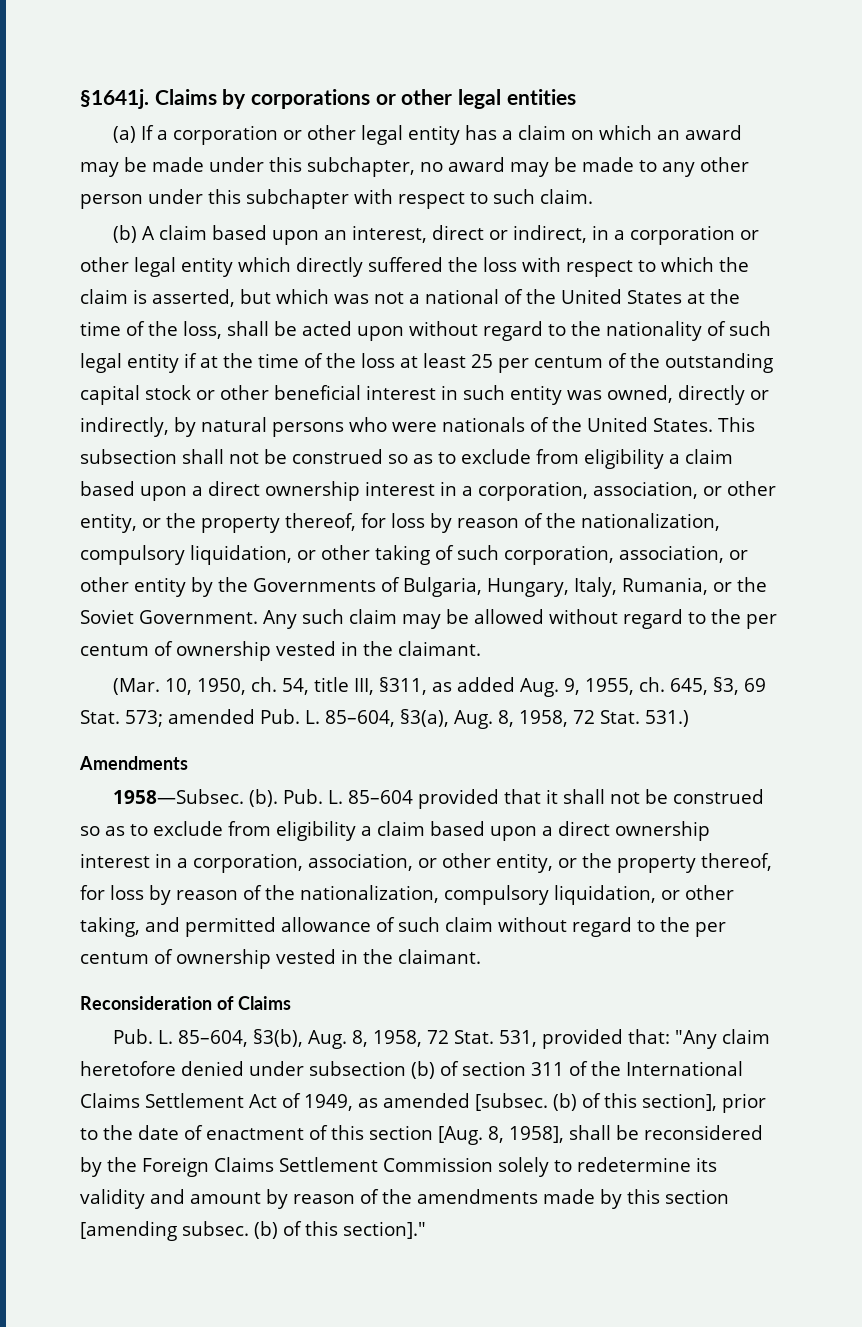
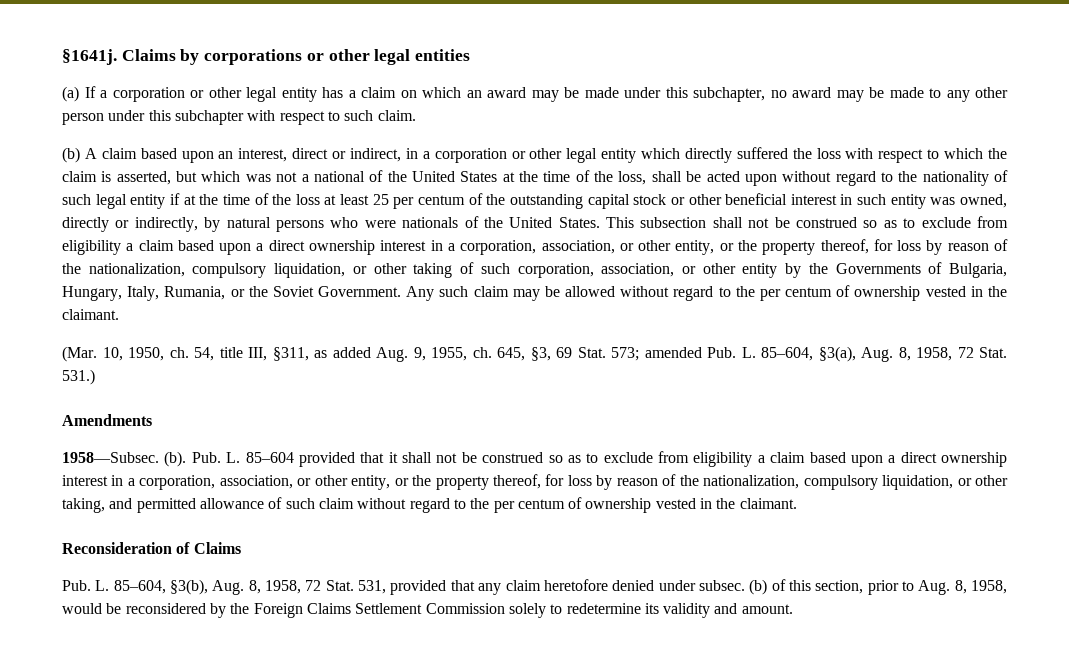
[628,1029,718,1049] that: "Any -> [450,580,502,595] that any
[309,1061,743,1079] [80,1093,717,1111] subsection (b) of section 311 of the International Claims Settlement Act of 1949, as amended [subsec. (b) of this section], -> [698,579,864,595] subsec. (b) of this section,
[103,1125,611,1145] the date of enactment of this section [Aug. 8, 1958], shall -> [918,580,1007,595] [62,603,102,614] Aug. 8, 1958, would
[190,1189,729,1209] [80,1221,426,1241] amount by reason of the amendments made by this section [amending subsec. (b) of this section]." -> [741,604,793,614] amount.

